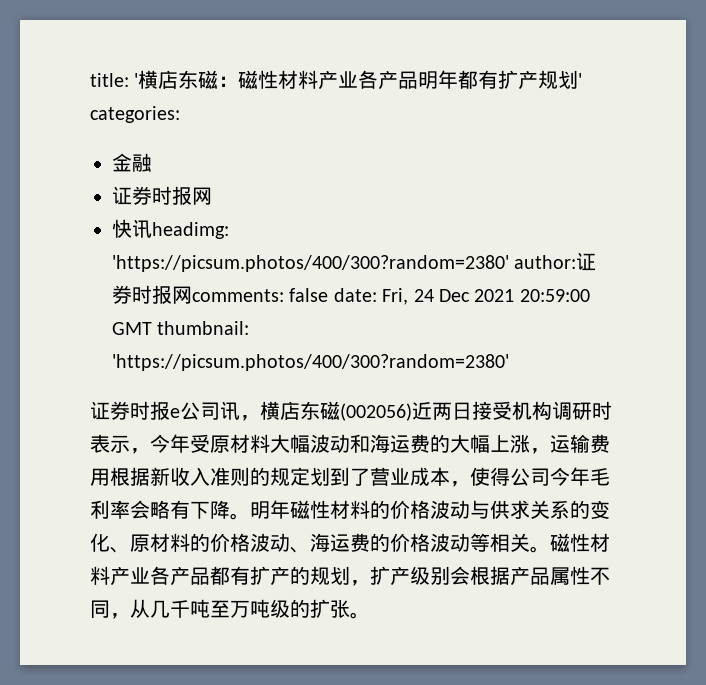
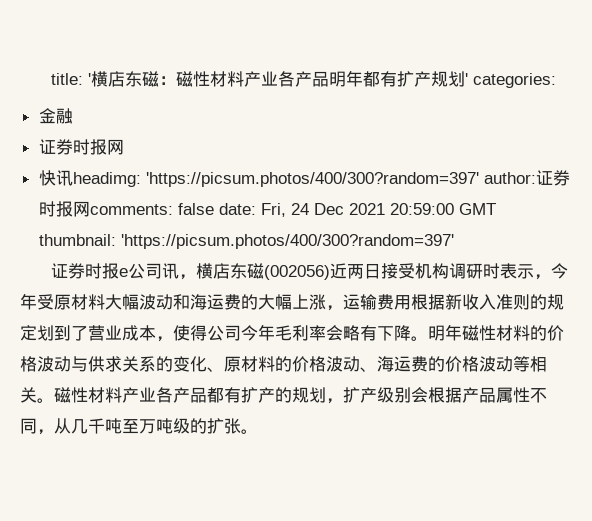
[112,255,509,272] 'https://picsum.photos/400/300?random=2380' -> [145,172,479,187] 'https://picsum.photos/400/300?random=397'
[112,354,509,371] 'https://picsum.photos/400/300?random=2380' -> [120,234,454,249] 'https://picsum.photos/400/300?random=397'

